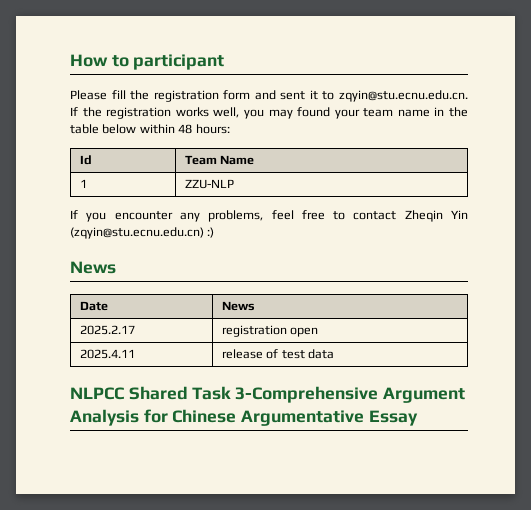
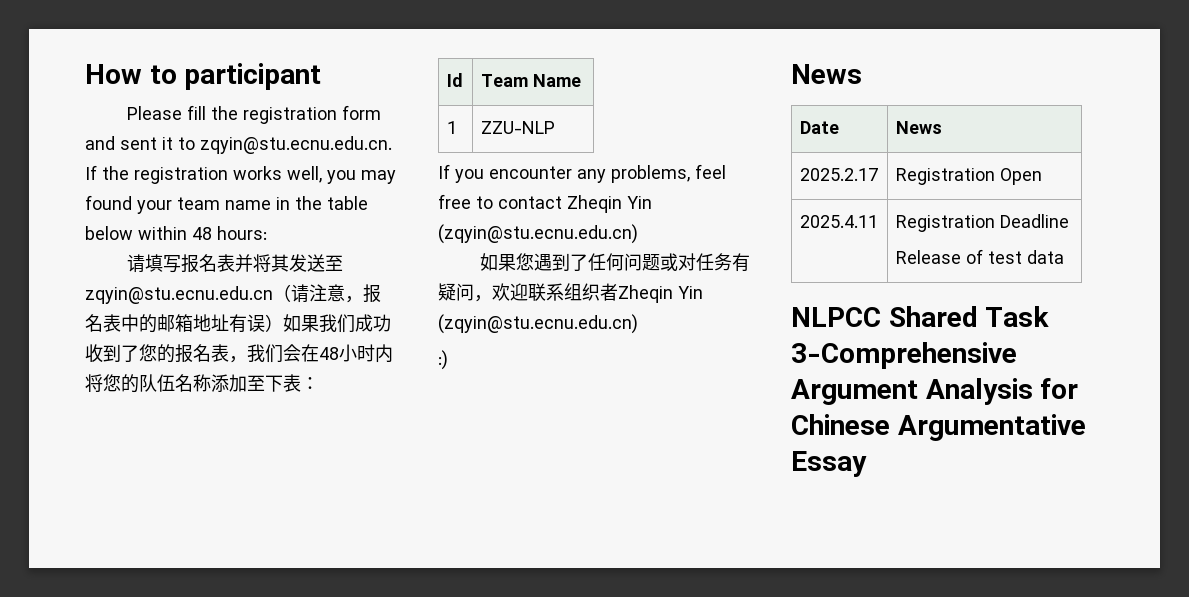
(230, 129) none -> [126,254,343,273] [85,284,381,304] [85,314,391,333] [85,344,393,363] [85,374,319,393] // 请填写报名表并将其发送至zqyin@stu.ecnu.edu.cn（请注意，报名表中的邮箱地址有误）如果我们成功收到了您的报名表，我们会在48小时内将您的队伍名称添加至下表：
(204, 233) none -> [479,253,750,272] [438,283,703,303] [438,314,638,334] // 如果您遇到了任何问题或对任务有疑问，欢迎联系组织者Zheqin Yin (zqyin@stu.ecnu.edu.cn) //
[221,325,319,337] registration open -> [895,168,1042,185] Registration Open
[221,349,263,359] release -> [895,214,1069,232] [895,250,961,264] Registration Deadline // Release

